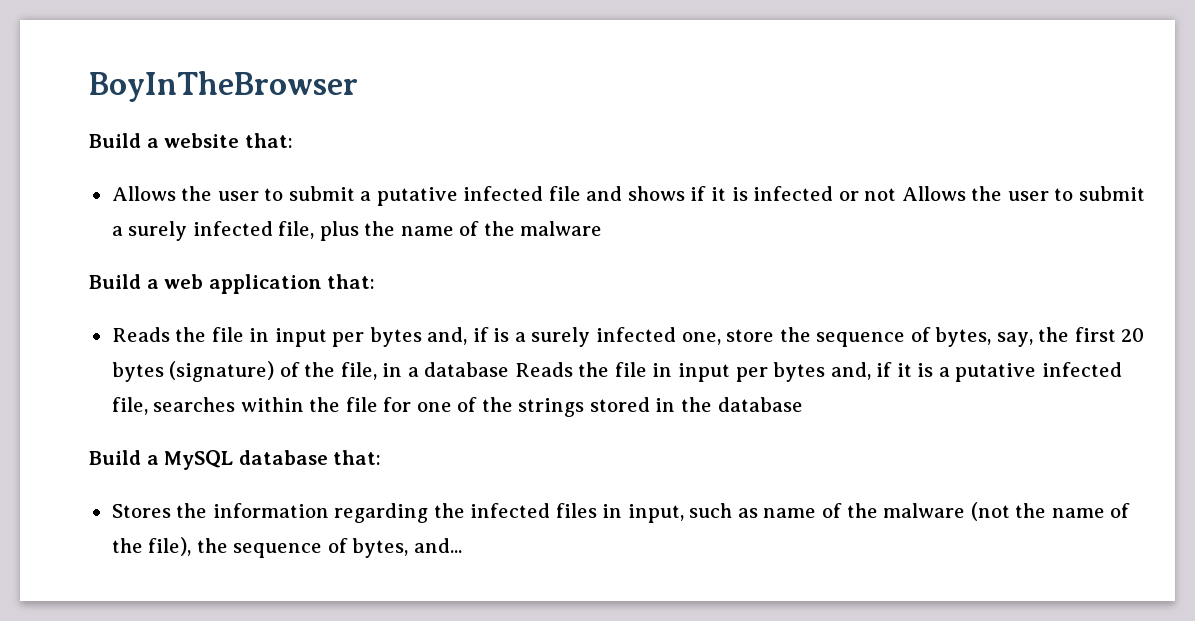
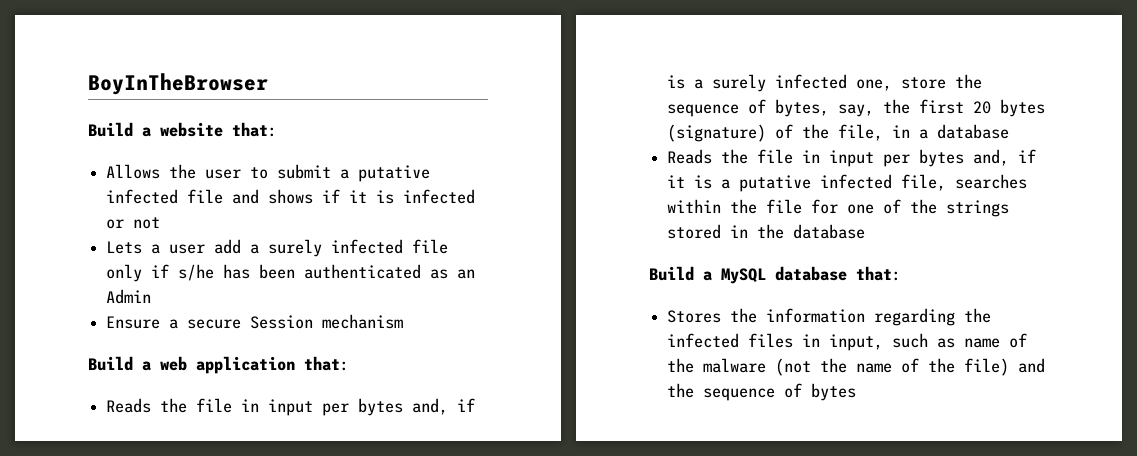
[901,186,1145,201] [111,221,603,241] Allows the user to submit a surely infected file, plus the name of the malware -> [106,239,449,257] [106,264,476,282] [106,289,152,304] [106,314,404,329] // Lets a user add a surely infected file only if s/he has been authenticated as an Admin // Ensure a secure Session mechanism
(510, 369) none -> (1010, 131) //
[148,537,462,558] file), the sequence of bytes, and... -> [964,358,1046,376] [667,383,857,401] file) and the sequence of bytes

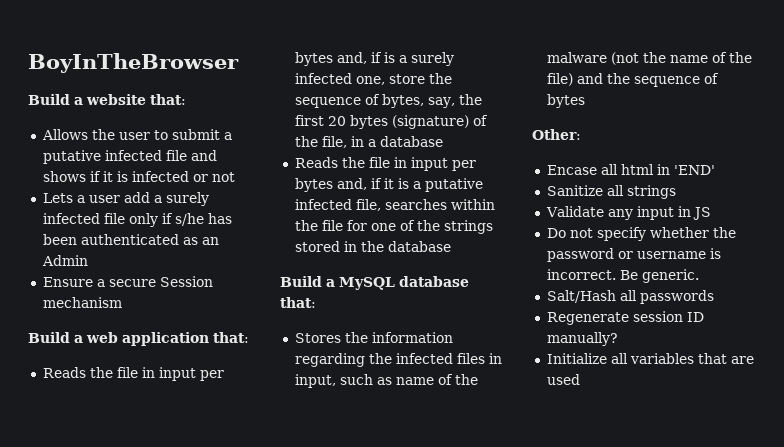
(857, 392) none -> [532,129,581,140] [546,164,715,175] [546,185,676,199] [545,206,711,220] [546,227,736,241] [546,248,721,262] [546,269,699,283] [546,290,714,304] [546,311,704,325] [546,332,618,346] [546,353,754,364] [546,374,580,385] // Other: // Encase all html in 'END' // Sanitize all strings // Validate any input in JS // Do not specify whether the password or username is incorrect. Be generic. // Salt/Hash all passwords // Regenerate session ID manually? // Initialize all variables that are used

